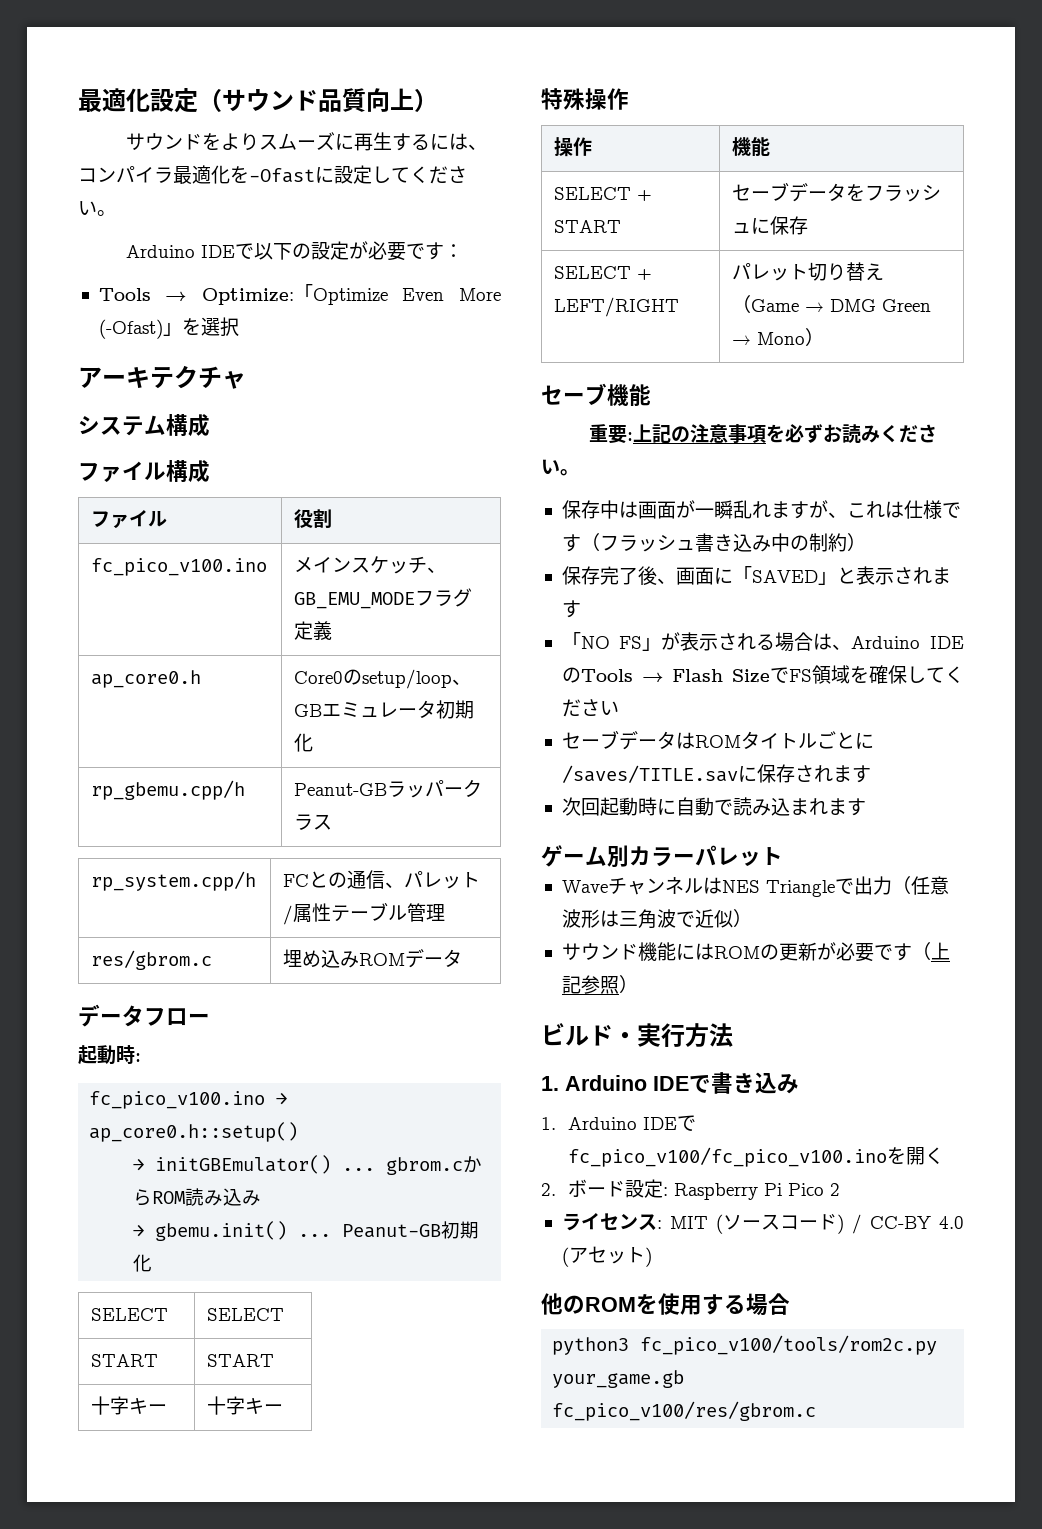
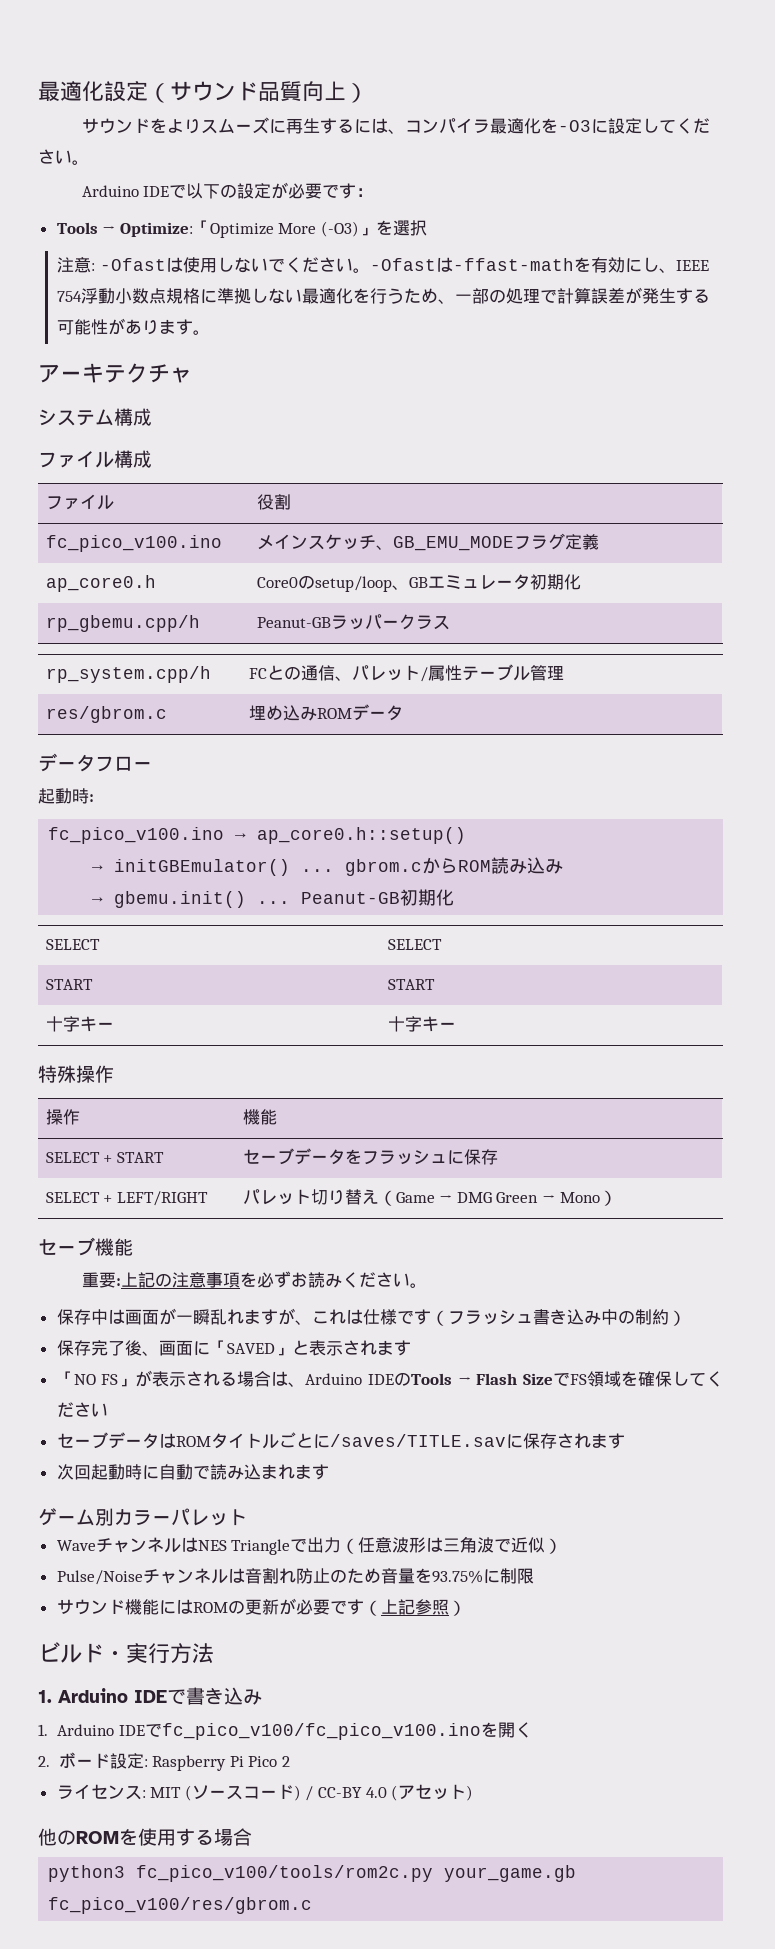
[249,168,315,183] -Ofast -> [557,120,591,132] -O3
[402,288,501,301] [98,319,163,339] Even More (-Ofast) -> [278,221,360,237] More (-O3)
(239, 327) none -> [57,257,709,273] [57,287,711,304] [57,318,211,335] // 注意: -Ofastは使用しないでください。-Ofastは-ffast-mathを有効にし、IEEE 754浮動小数点規格に準拠しない最適化を行うため、一部の処理で計算誤差が発生する可能性があります。
(752, 918) none -> [56,1568,534,1585] // Pulse/Noiseチャンネルは音割れ防止のため音量を93.75%に制限

